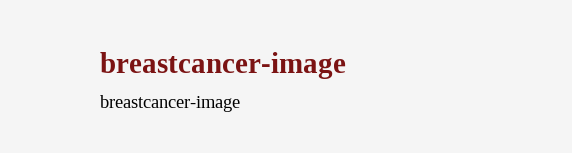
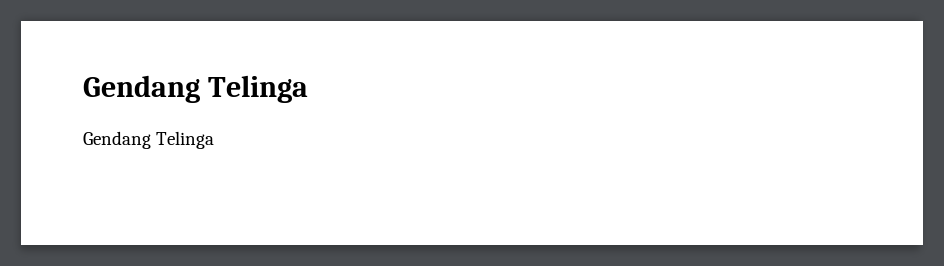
[100,52,346,79] [100,95,240,112] breastcancer-image // breastcancer-image -> [83,75,308,103] [83,131,215,149] Gendang Telinga // Gendang Telinga

